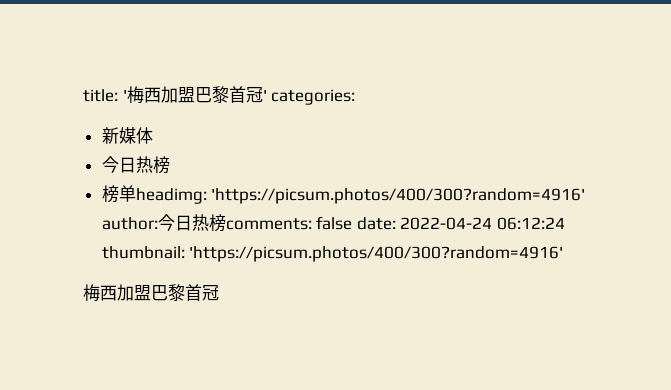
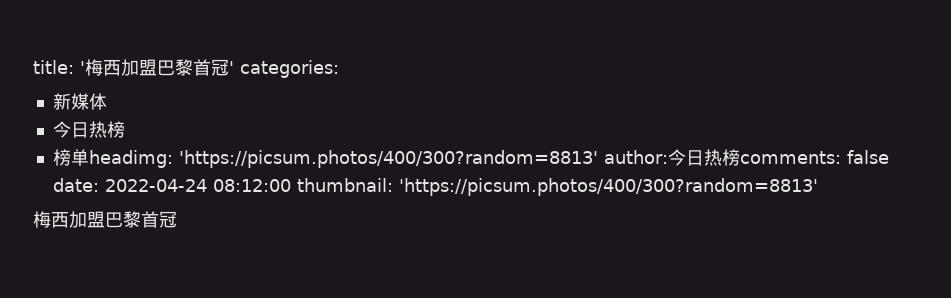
[211,188,586,204] 'https://picsum.photos/400/300?random=4916' -> [178,150,598,168] 'https://picsum.photos/400/300?random=8813'
[497,217,566,230] [101,246,564,262] 06:12:24 thumbnail: 'https://picsum.photos/400/300?random=4916' -> [212,178,818,196] 08:12:00 thumbnail: 'https://picsum.photos/400/300?random=8813'

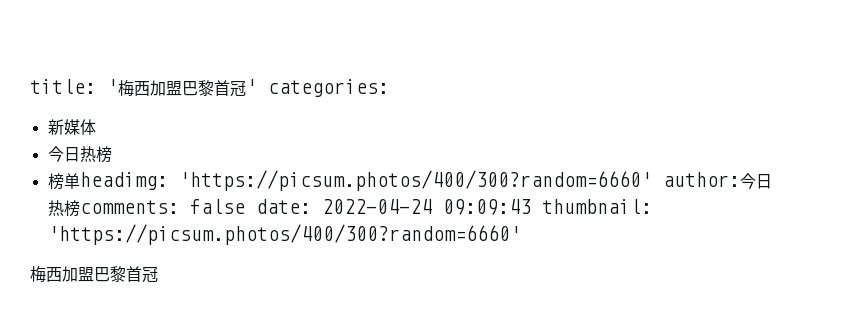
[178,150,598,168] 'https://picsum.photos/400/300?random=8813' -> [178,170,652,191] 'https://picsum.photos/400/300?random=6660'
[212,178,818,196] 08:12:00 thumbnail: 'https://picsum.photos/400/300?random=8813' -> [442,199,652,215] [47,224,521,245] 09:09:43 thumbnail: 'https://picsum.photos/400/300?random=6660'

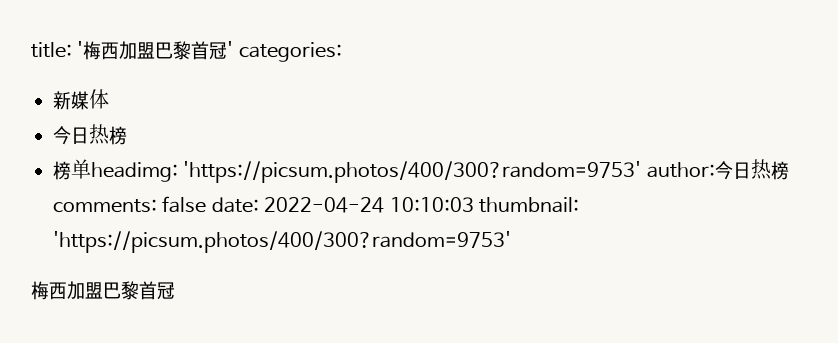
[178,170,652,191] 'https://picsum.photos/400/300?random=6660' -> [183,161,642,183] 'https://picsum.photos/400/300?random=9753'
[442,199,652,215] [47,224,521,245] 09:09:43 thumbnail: 'https://picsum.photos/400/300?random=6660' -> [389,197,579,213] [53,231,511,253] 10:10:03 thumbnail: 'https://picsum.photos/400/300?random=9753'

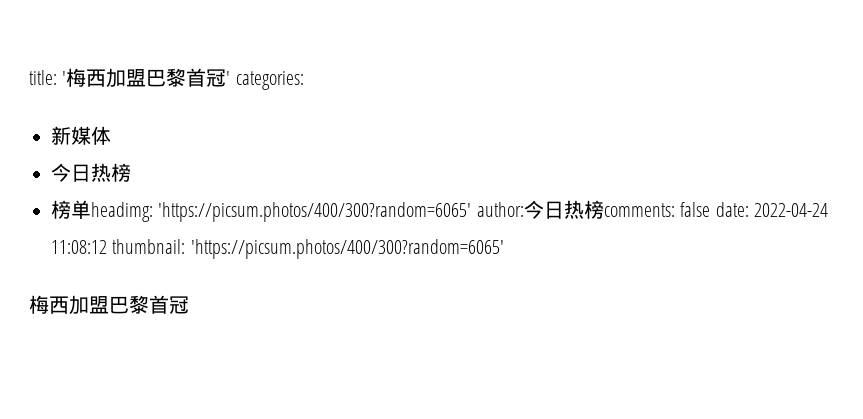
[183,161,642,183] 'https://picsum.photos/400/300?random=9753' -> [158,202,472,222] 'https://picsum.photos/400/300?random=6065'
[389,197,579,213] [53,231,511,253] 10:10:03 thumbnail: 'https://picsum.photos/400/300?random=9753' -> [51,239,504,259] 11:08:12 thumbnail: 'https://picsum.photos/400/300?random=6065'

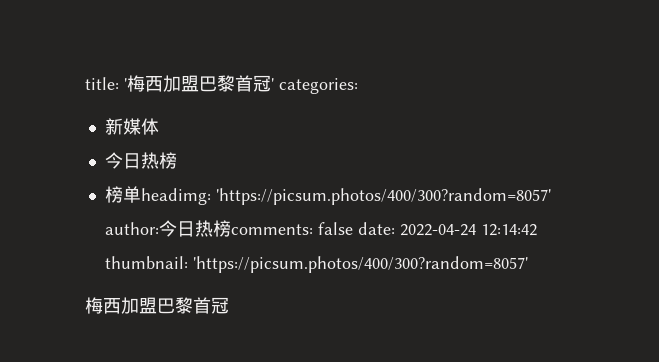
[158,202,472,222] 'https://picsum.photos/400/300?random=6065' -> [215,188,551,205] 'https://picsum.photos/400/300?random=8057'
[51,239,504,259] 11:08:12 thumbnail: 'https://picsum.photos/400/300?random=6065' -> [480,224,537,236] [104,256,528,273] 12:14:42 thumbnail: 'https://picsum.photos/400/300?random=8057'

